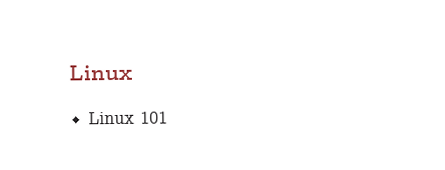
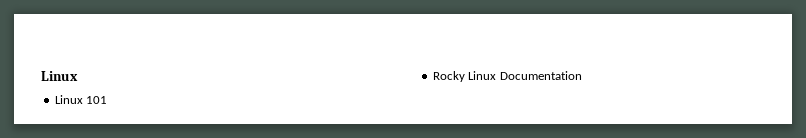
(169, 117) none -> [432,71,582,82] // Rocky Linux Documentation

